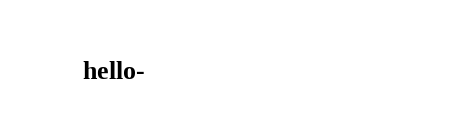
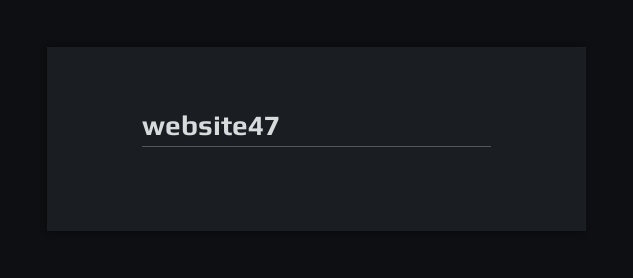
[83,61,145,79] hello- -> [142,115,280,136] website47

